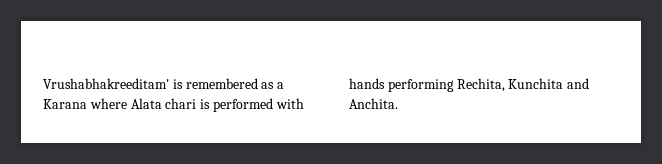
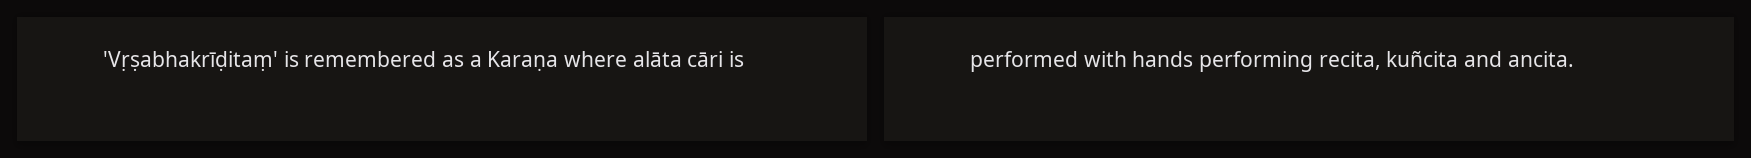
[43,78,169,89] Vrushabhakreeditam' -> [103,51,278,71] 'Vṛṣabhakrīḍitaṃ'
[43,98,197,109] Karana where Alata chari -> [487,51,724,71] Karaṇa where alāta cāri
[456,78,590,92] [349,98,398,109] Rechita, Kunchita and Anchita. -> [1318,51,1574,70] recita, kuñcita and ancita.

